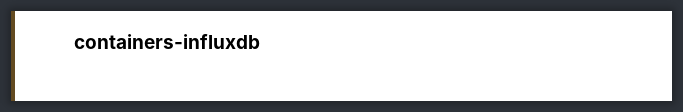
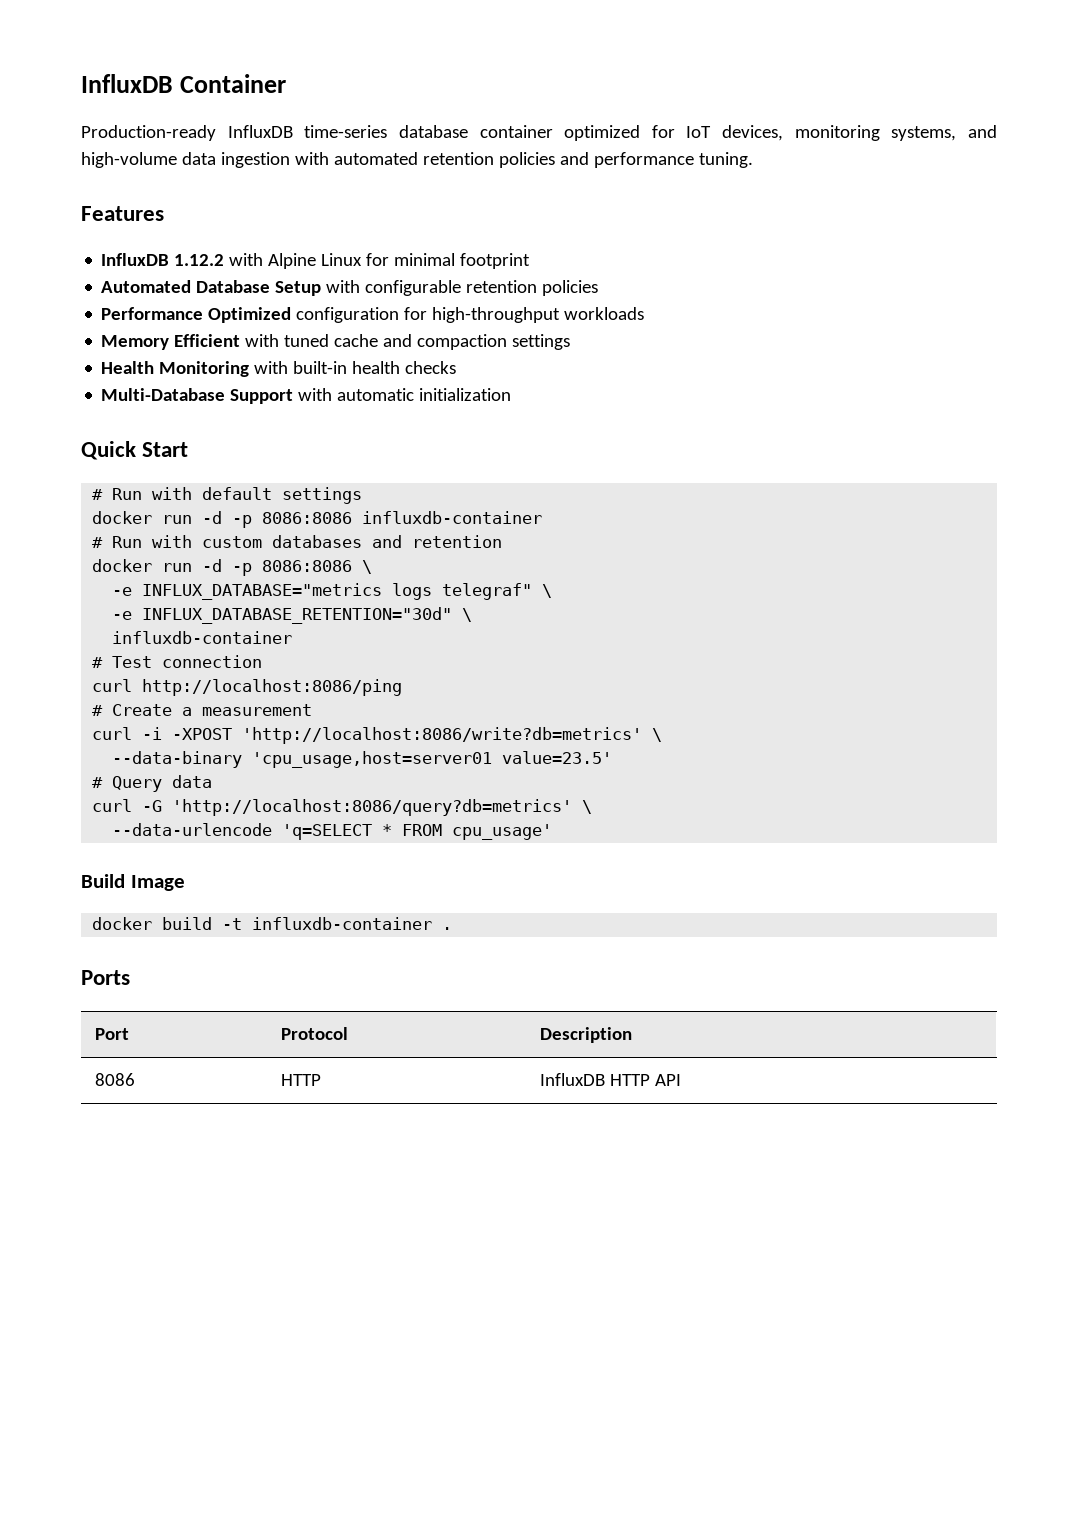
[74,34,260,49] containers-influxdb -> [81,74,287,93] [81,125,997,141] [81,152,753,168] [81,206,164,221] [101,253,531,269] [101,280,599,296] [101,307,645,323] [101,334,571,350] [101,361,457,377] [101,388,512,404] [81,441,189,460] [92,487,363,504] [92,511,543,528] [92,535,503,548] [92,559,373,576] [112,583,553,600] [112,607,473,624] [112,631,293,644] [92,655,263,668] [92,679,403,696] [92,704,313,716] [92,727,663,744] [112,751,613,768] [92,775,213,792] [92,799,593,816] [112,823,553,840] [81,874,185,891] [92,917,453,930] [81,970,130,985] [94,1028,129,1040] [280,1027,348,1040] [539,1027,632,1043] [94,1073,135,1086] [280,1074,321,1086] [539,1073,681,1086] InfluxDB Container // Production-ready InfluxDB time-series database container optimized for IoT devices, monitoring systems, and high-volume data ingestion with automated retention policies and performance tuning. // Features // InfluxDB 1.12.2 with Alpine Linux for minimal footprint // Automated Database Setup with configurable retention policies // Performance Optimized configuration for high-throughput workloads // Memory Efficient with tuned cache and compaction settings // Health Monitoring with built-in health checks // Multi-Database Support with automatic initialization // Quick Start // # Run with default settings // docker run -d -p 8086:8086 influxdb-container // # Run with custom databases and retention // docker run -d -p 8086:8086 \ // -e INFLUX_DATABASE="metrics logs telegraf" \ // -e INFLUX_DATABASE_RETENTION="30d" \ // influxdb-container // # Test connection // curl http://localhost:8086/ping // # Create a measurement // curl -i -XPOST 'http://localhost:8086/write?db=metrics' \ // --data-binary 'cpu_usage,host=server01 value=23.5' // # Query data // curl -G 'http://localhost:8086/query?db=metrics' \ // --data-urlencode 'q=SELECT * FROM cpu_usage' // Build Image // docker build -t influxdb-container . // Ports // Port | Protocol | Description // 8086 | HTTP | InfluxDB HTTP API

